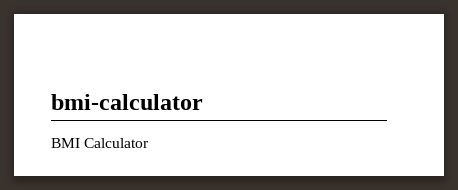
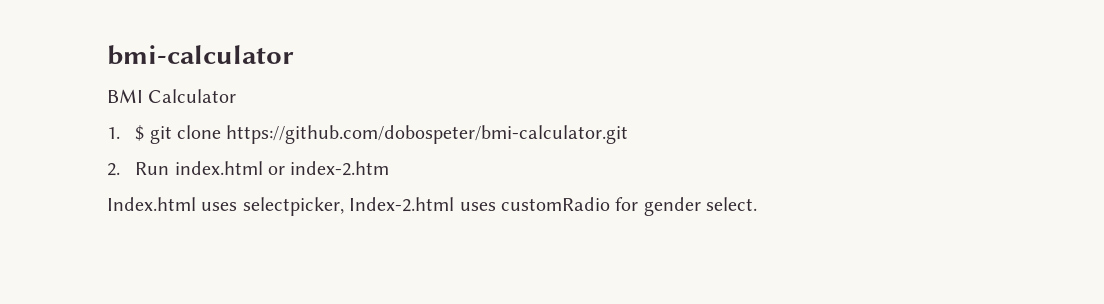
(150, 143) none -> [107,125,629,144] [107,161,390,176] [107,197,758,216] // 1. $ git clone https://github.com/dobospeter/bmi-calculator.git // 2. Run index.html or index-2.htm // Index.html uses selectpicker, Index-2.html uses customRadio for gender select.

